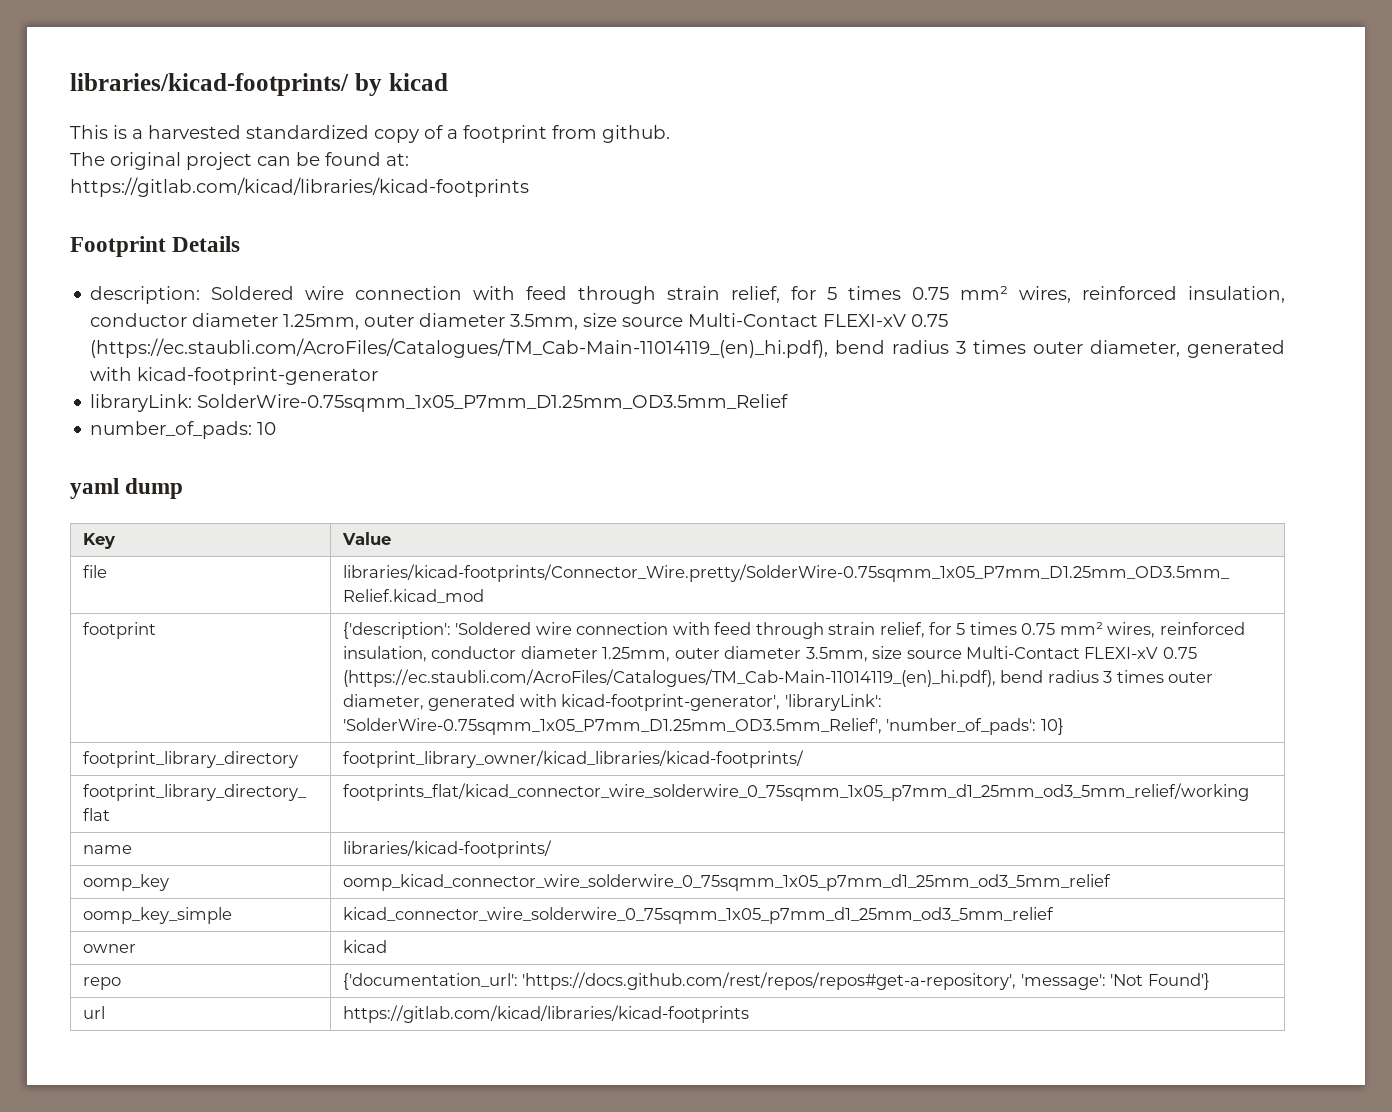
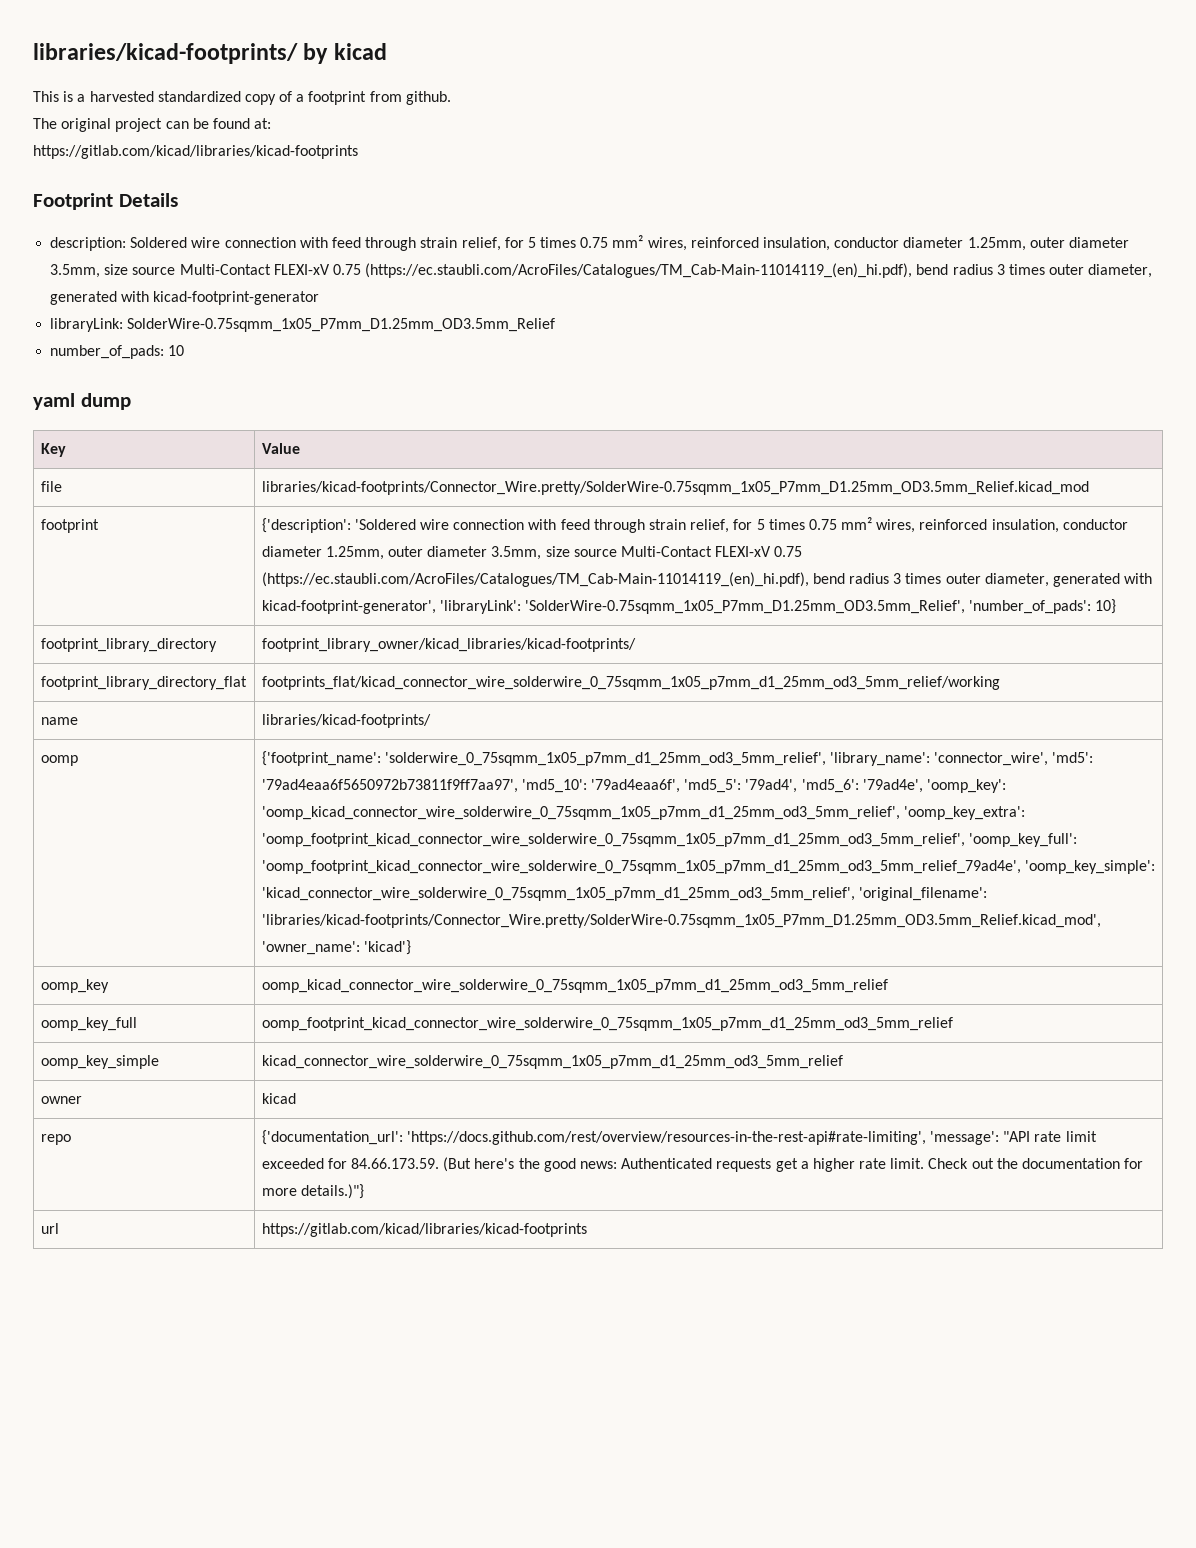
(552, 849) none -> [40,755,78,766] [261,751,1094,766] [261,779,1006,793] [261,806,1025,820] [261,833,1077,847] [261,860,1155,874] [261,887,987,901] [261,914,1101,928] [261,940,411,955] // oomp | {'footprint_name': 'solderwire_0_75sqmm_1x05_p7mm_d1_25mm_od3_5mm_relief', 'library_name': 'connector_wire', 'md5': '79ad4eaa6f5650972b73811f9ff7aa97', 'md5_10': '79ad4eaa6f', 'md5_5': '79ad4', 'md5_6': '79ad4e', 'oomp_key': 'oomp_kicad_connector_wire_solderwire_0_75sqmm_1x05_p7mm_d1_25mm_od3_5mm_relief', 'oomp_key_extra': 'oomp_footprint_kicad_connector_wire_solderwire_0_75sqmm_1x05_p7mm_d1_25mm_od3_5mm_relief', 'oomp_key_full': 'oomp_footprint_kicad_connector_wire_solderwire_0_75sqmm_1x05_p7mm_d1_25mm_od3_5mm_relief_79ad4e', 'oomp_key_simple': 'kicad_connector_wire_solderwire_0_75sqmm_1x05_p7mm_d1_25mm_od3_5mm_relief', 'original_filename': 'libraries/kicad-footprints/Connector_Wire.pretty/SolderWire-0.75sqmm_1x05_P7mm_D1.25mm_OD3.5mm_Relief.kicad_mod', 'owner_name': 'kicad'}
(1111, 882) none -> [40,1017,137,1031] [261,1017,953,1031] // oomp_key_full | oomp_footprint_kicad_connector_wire_solderwire_0_75sqmm_1x05_p7mm_d1_25mm_od3_5mm_relief
[522,972,1210,990] 'https://docs.github.com/rest/repos/repos#get-a-repository', 'message': 'Not Found'} -> [406,1131,1097,1145] [261,1157,1144,1172] [261,1184,364,1199] 'https://docs.github.com/rest/overview/resources-in-the-rest-api#rate-limiting', 'message': "API rate limit exceeded for 84.66.173.59. (But here's the good news: Authenticated requests get a higher rate limit. Check out the documentation for more details.)"}

